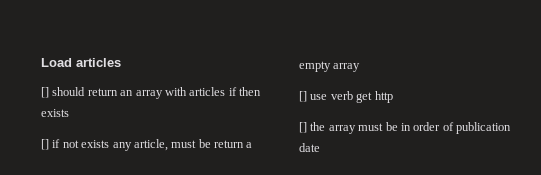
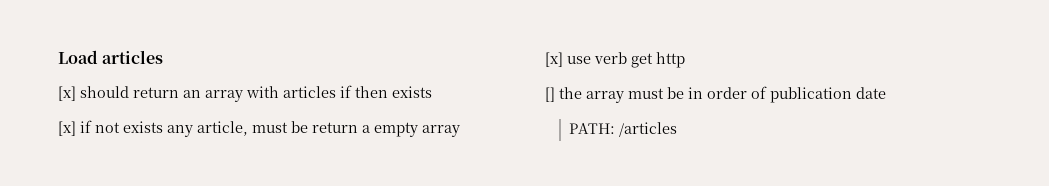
[41,87,49,98] [] -> [58,86,76,101] [x]
[41,139,49,150] [] -> [58,121,76,136] [x]
[299,91,307,102] [] -> [545,52,563,67] [x]
(320, 147) none -> [569,122,678,137] // PATH: /articles

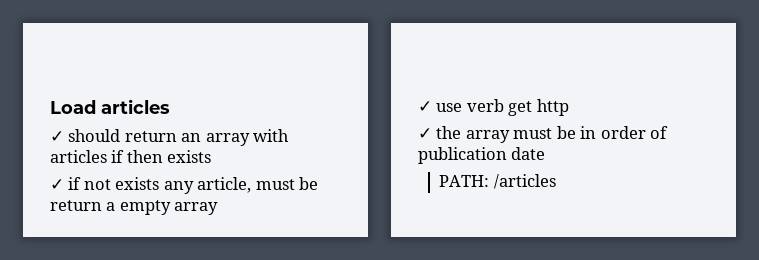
[58,86,76,101] [x] -> [50,131,64,142] ✓
[58,121,76,136] [x] -> [50,179,64,190] ✓
[545,52,563,67] [x] -> [418,101,432,112] ✓
[545,87,555,102] [] -> [418,128,432,139] ✓

